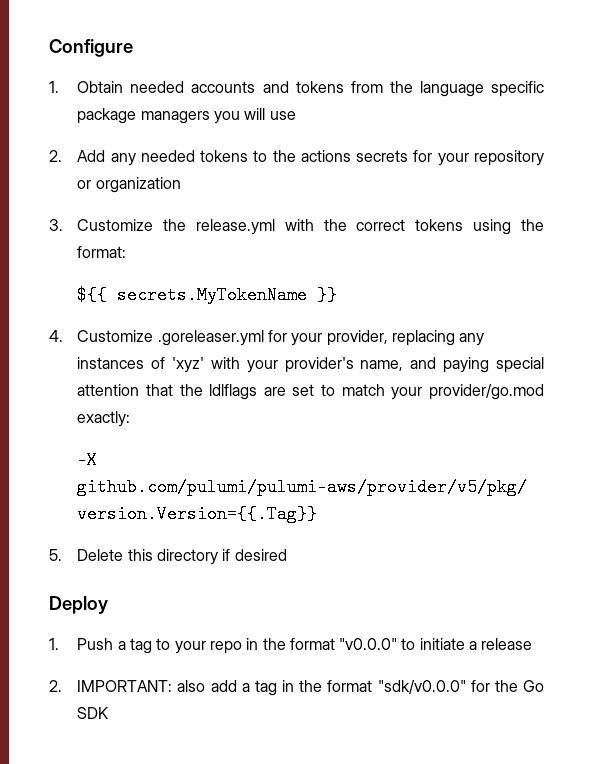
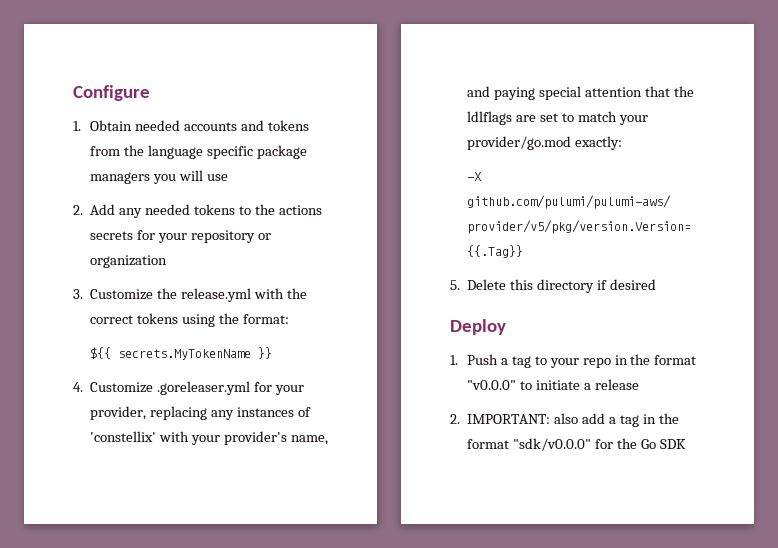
[171,357,204,373] 'xyz' -> [90,431,157,442] 'constellix'

